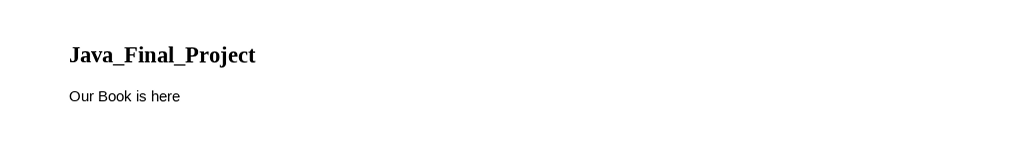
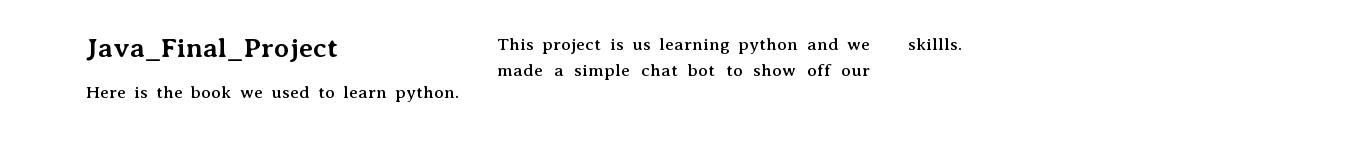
[68,90,181,102] Our Book is here -> [86,86,459,102] [497,38,870,54] [497,64,870,80] [908,38,962,50] Here is the book we used to learn python. This project is us learning python and we made a simple chat bot to show off our skillls.

